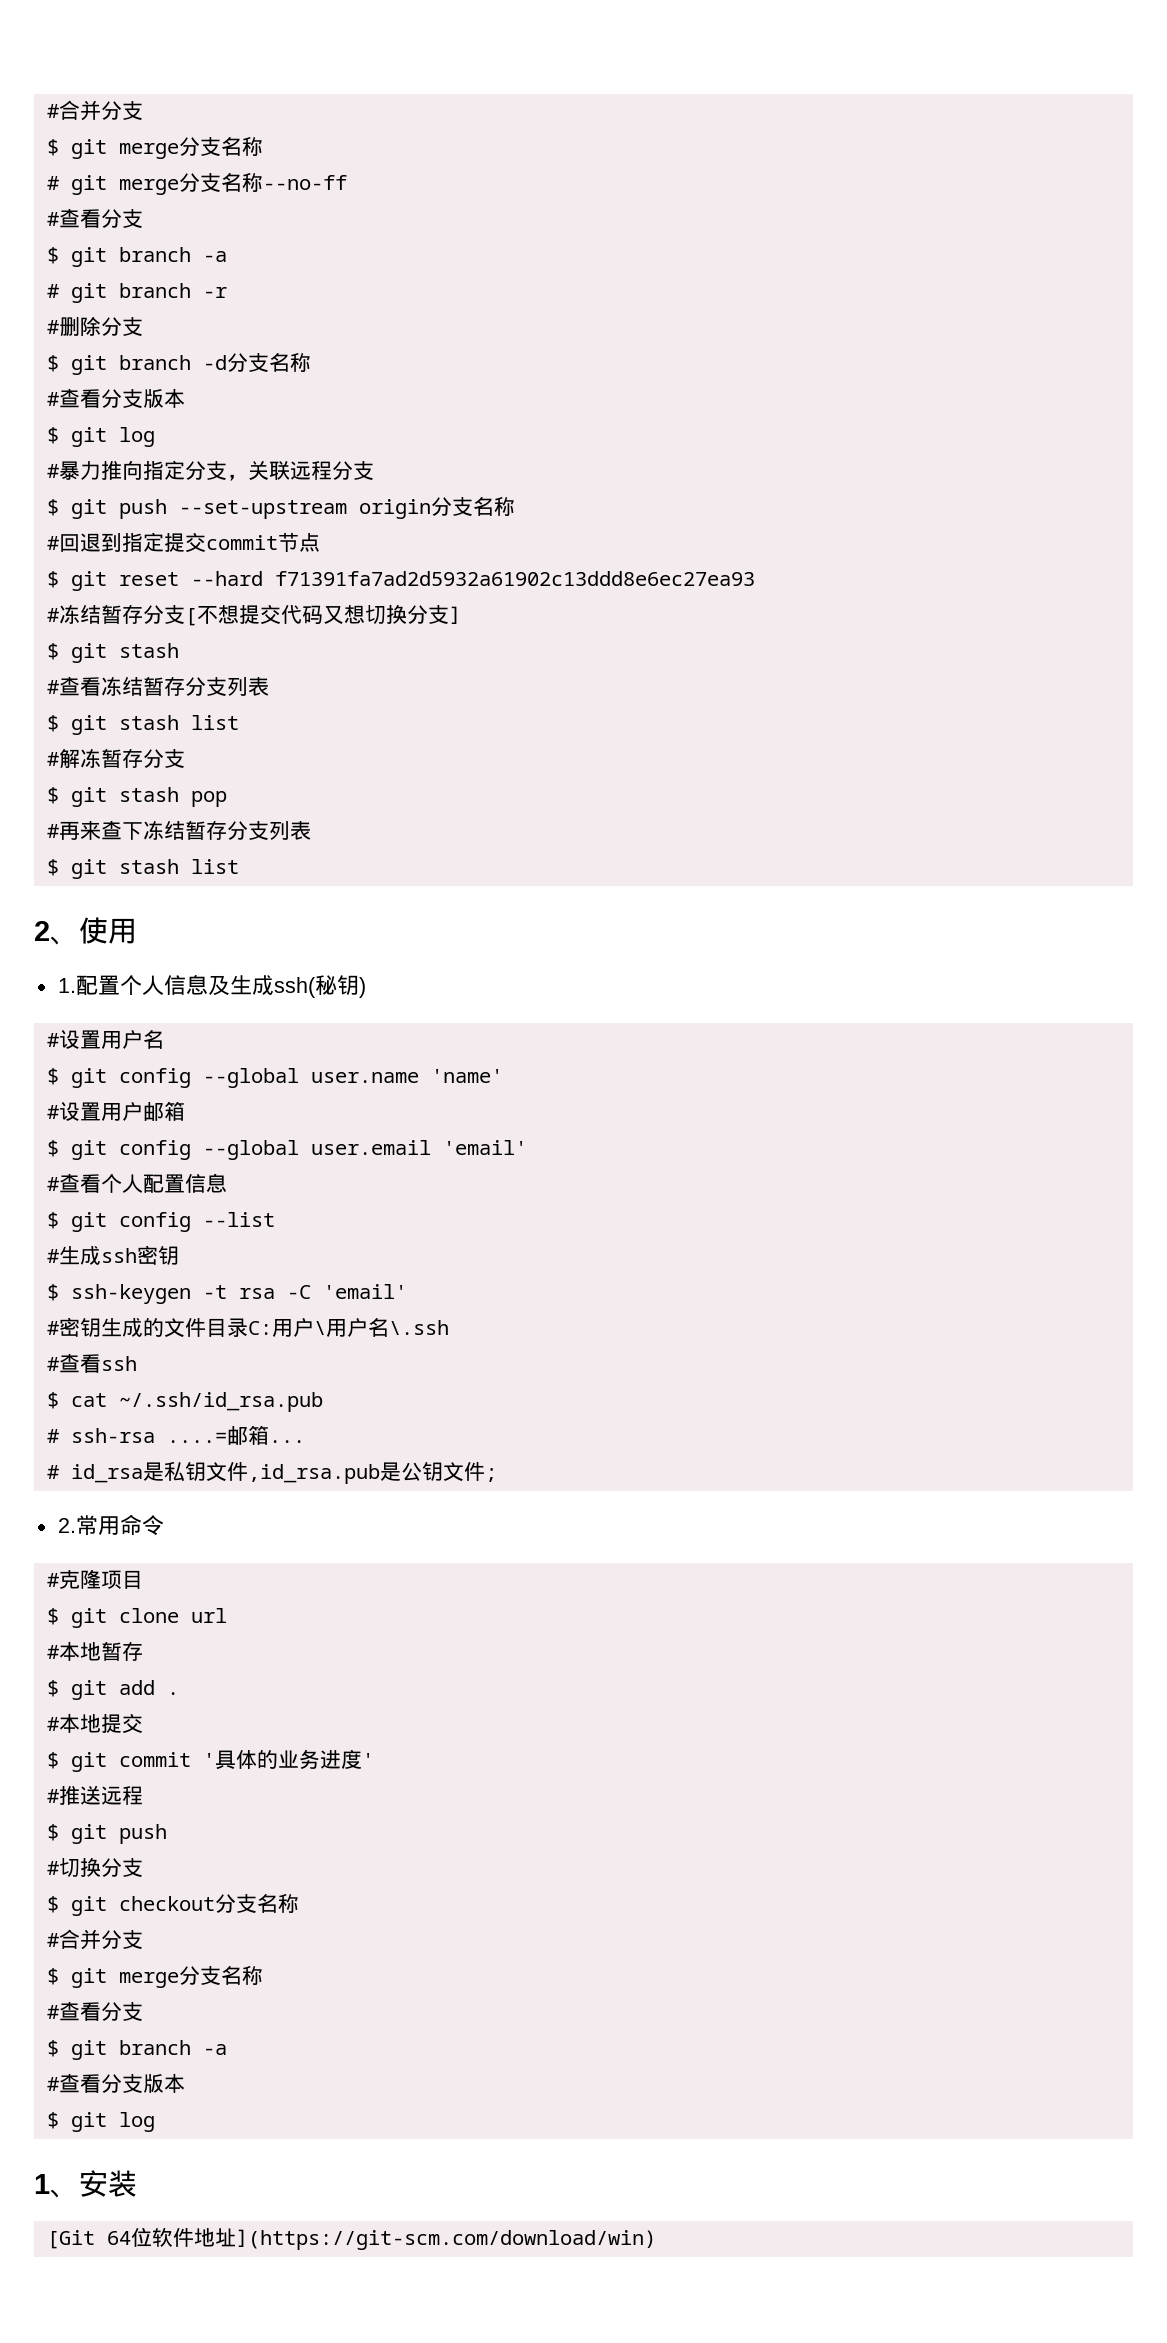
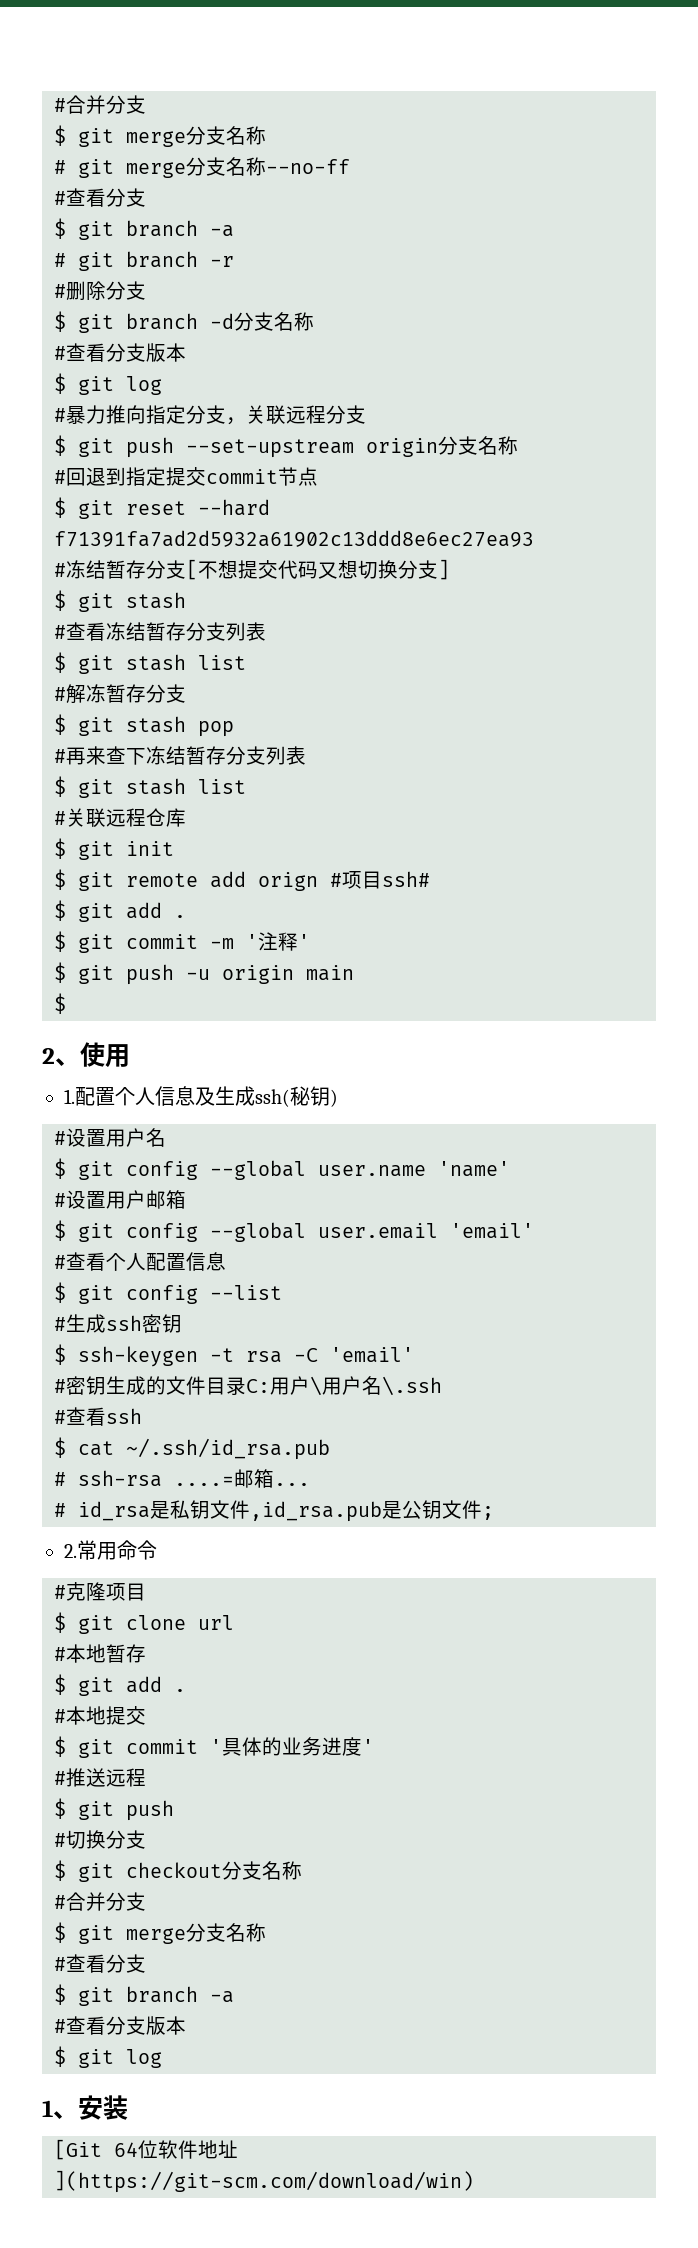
(239, 866) none -> [54,808,186,827] [54,838,174,860] [54,869,430,891] [54,900,186,922] [54,931,310,953] [54,962,354,985] [54,993,66,1014] // #关联远程仓库 // $ git init // $ git remote add orign #项目ssh# // $ git add . // $ git commit -m '注释' // $ git push -u origin main // $

